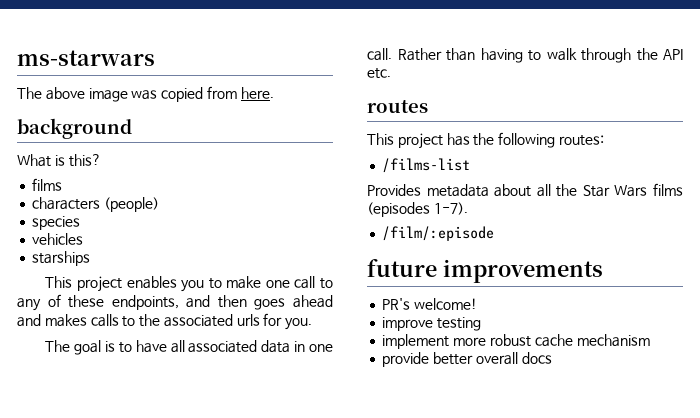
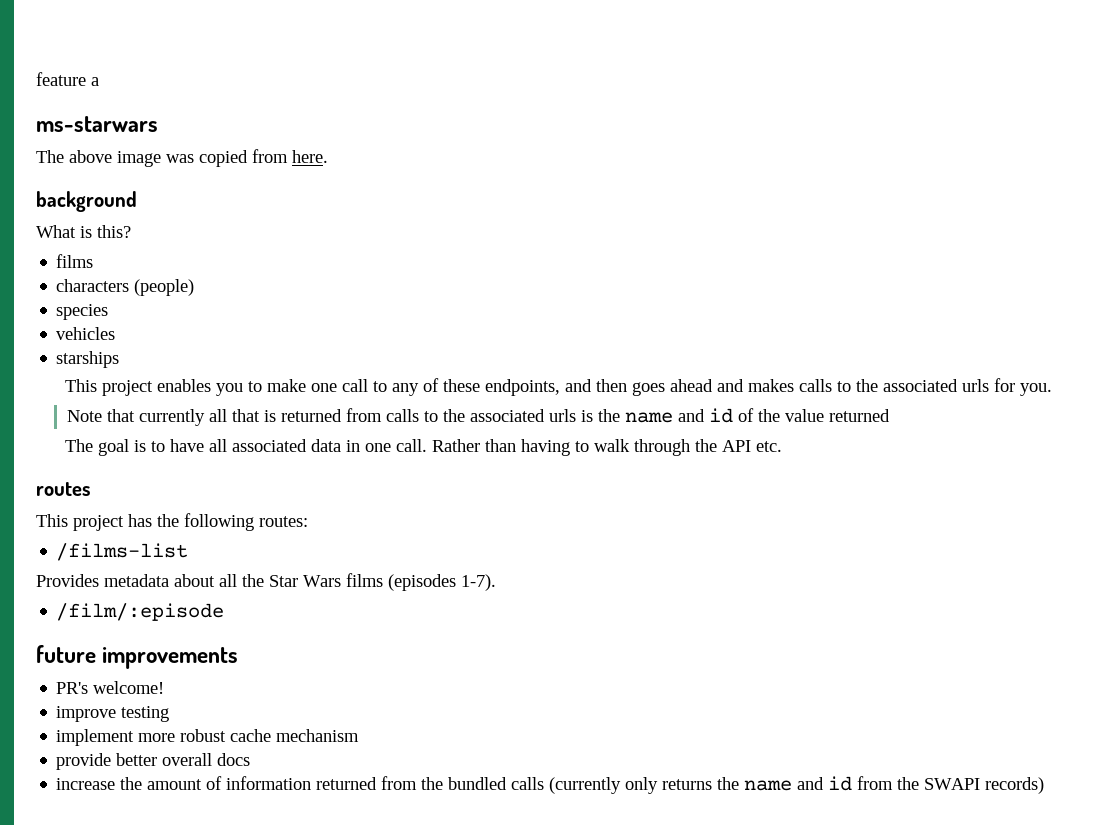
(17, 58) none -> [36,72,99,86] feature a //
(313, 324) none -> [66,408,890,426] // Note that currently all that is returned from calls to the associated urls is the name and id of the value returned
(552, 358) none -> [56,776,1045,794] // increase the amount of information returned from the bundled calls (currently only returns the name and id from the SWAPI records)

